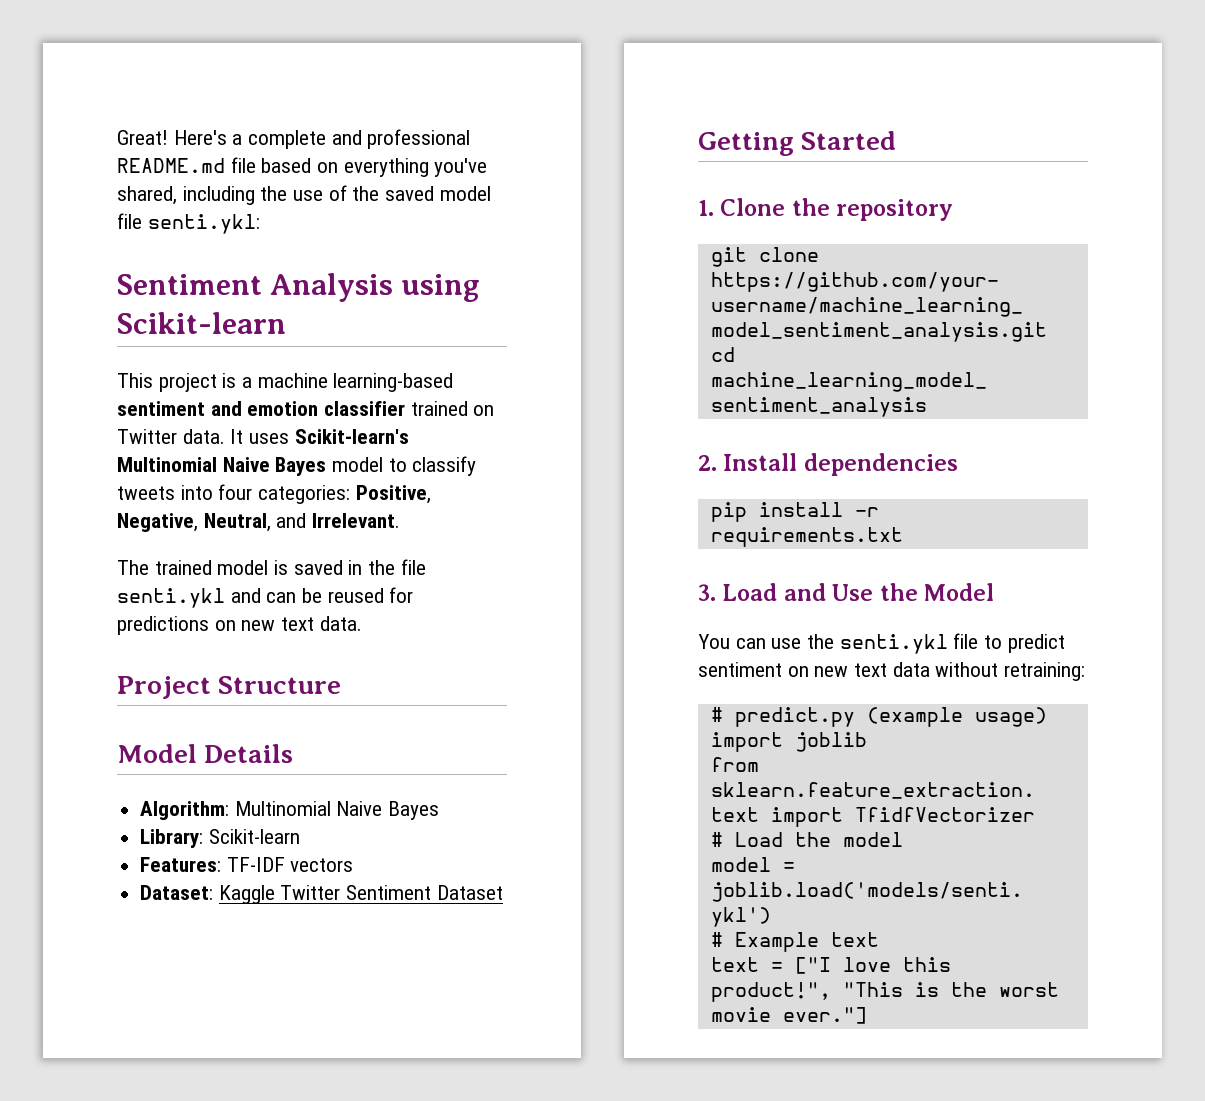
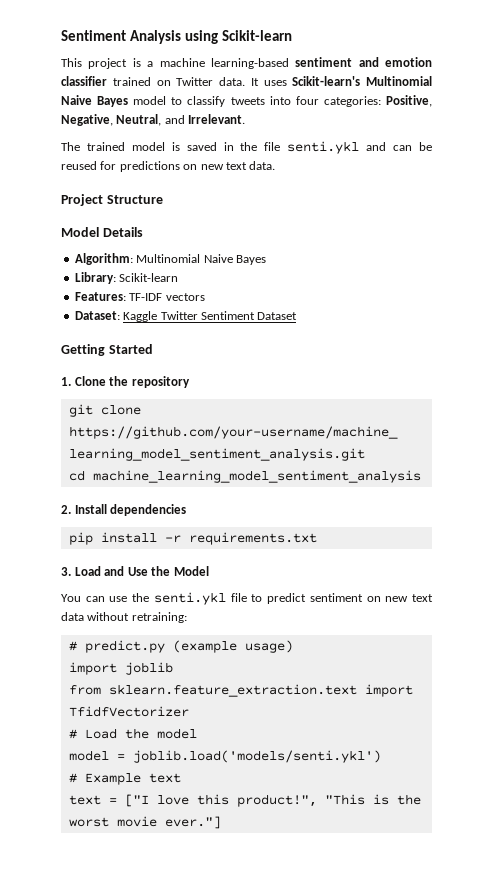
[117,129,471,149] [117,157,488,177] [117,185,491,205] [117,213,260,234] Great! Here's a complete and professional README.md file based on everything you've shared, including the use of the saved model file senti.ykl: // -> (61, 35) none

